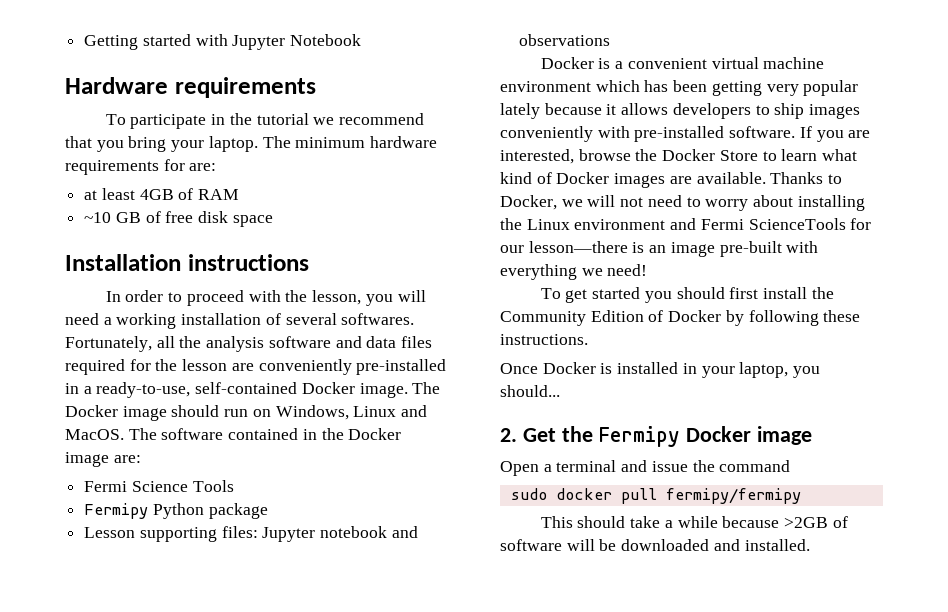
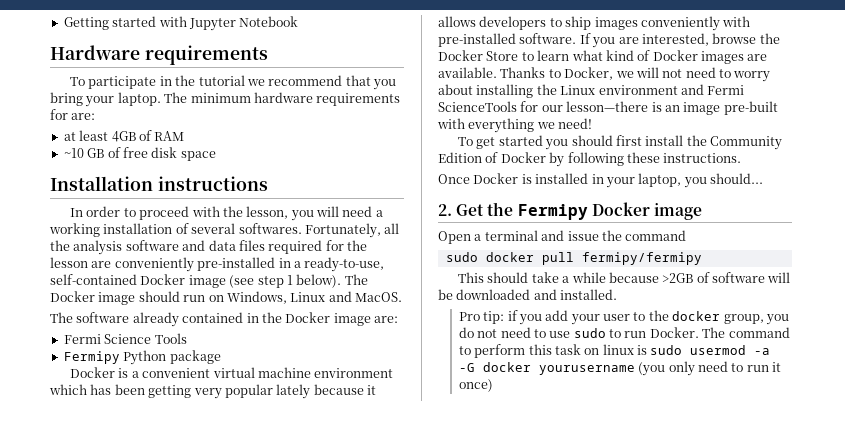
[359,383,408,398] image. -> [188,274,342,288] image (see step 1 below).
(124, 434) none -> (402, 297) //
(224, 434) none -> [132,312,179,327] already
[84,526,418,542] [519,34,611,46] // Lesson supporting files: Jupyter notebook and observations -> (221, 357) none
(810, 545) none -> [458,310,789,325] [458,327,790,338] [458,344,771,358] [458,361,782,376] [458,379,493,392] // Pro tip: if you add your user to the docker group, you do not need to use sudo to run Docker. The command to perform this task on linux is sudo usermod -a -G docker yourusername (you only need to run it once)

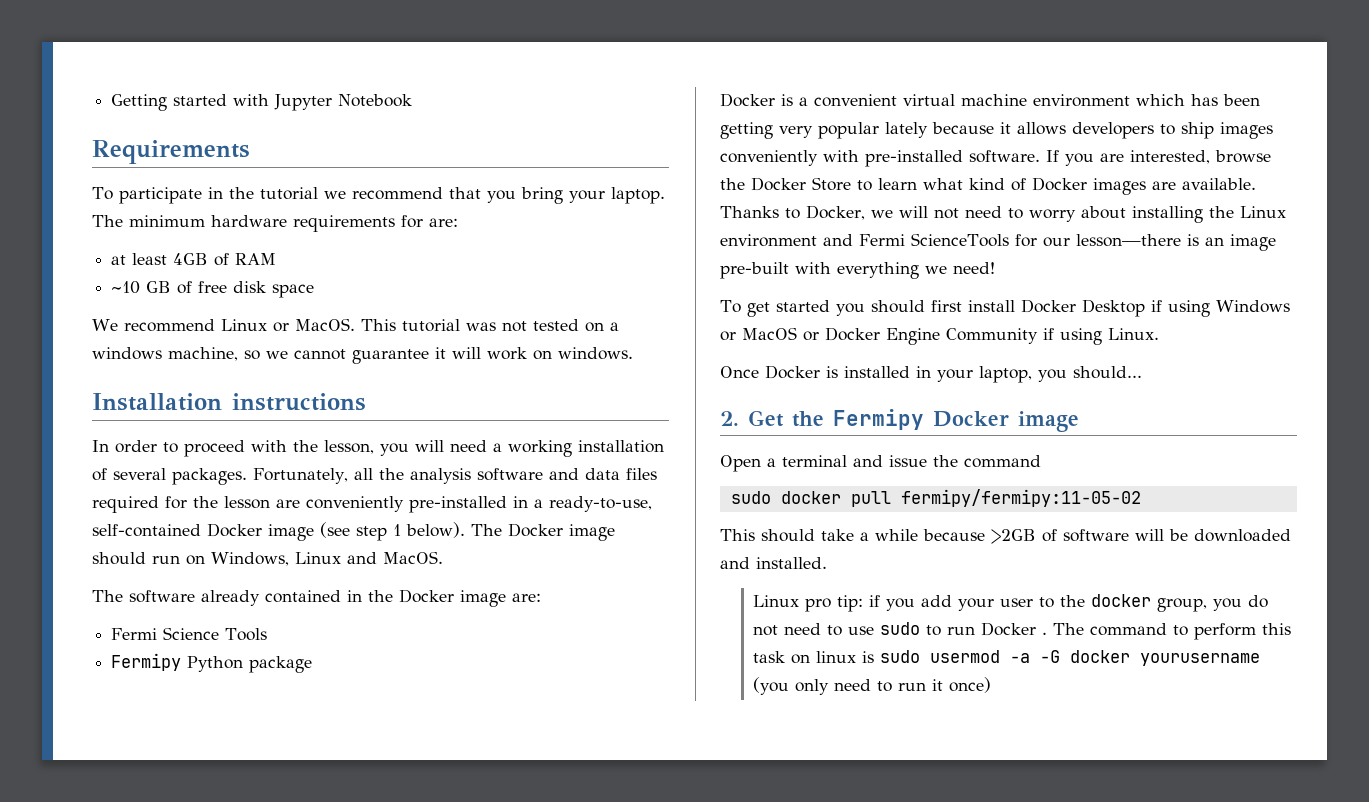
[50,45,268,65] Hardware requirements -> [92,140,250,164] Requirements
(216, 156) none -> [92,318,619,332] [92,347,633,364] // We recommend Linux or MacOS. This tutorial was not tested on a windows machine, so we cannot guarantee it will work on windows.
[238,223,302,234] softwares. -> [172,468,247,485] packages.
[686,135,783,150] [438,152,742,167] the Community Edition of Docker by following these instructions. -> [1020,299,1290,317] [720,327,1159,345] Docker Desktop if using Windows or MacOS or Docker Engine Community if using Linux.
[581,252,702,265] fermipy/fermipy -> [900,489,1141,507] fermipy/fermipy:11-05-02
[458,312,480,321] Pro -> [753,595,832,612] Linux pro
[649,327,699,338] Docker. -> [981,622,1048,636] Docker .

